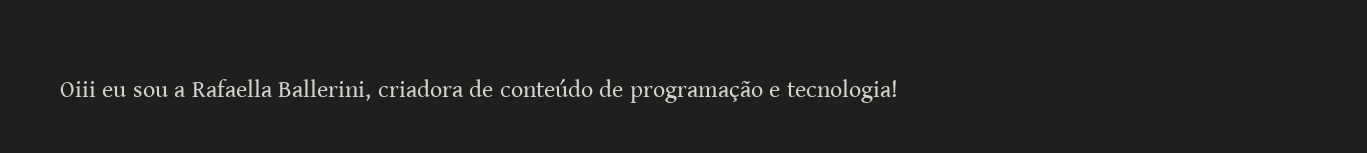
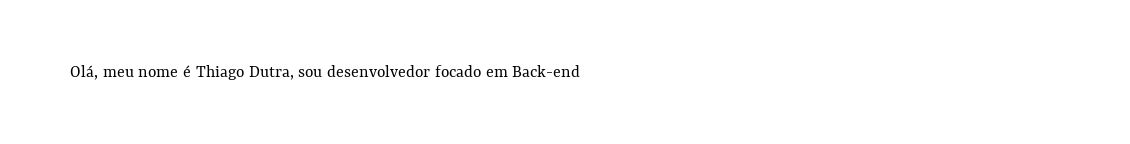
[60,79,898,103] Oiii eu sou a Rafaella Ballerini, criadora de conteúdo de programação e tecnologia! -> [70,65,581,80] Olá, meu nome é Thiago Dutra, sou desenvolvedor focado em Back-end

